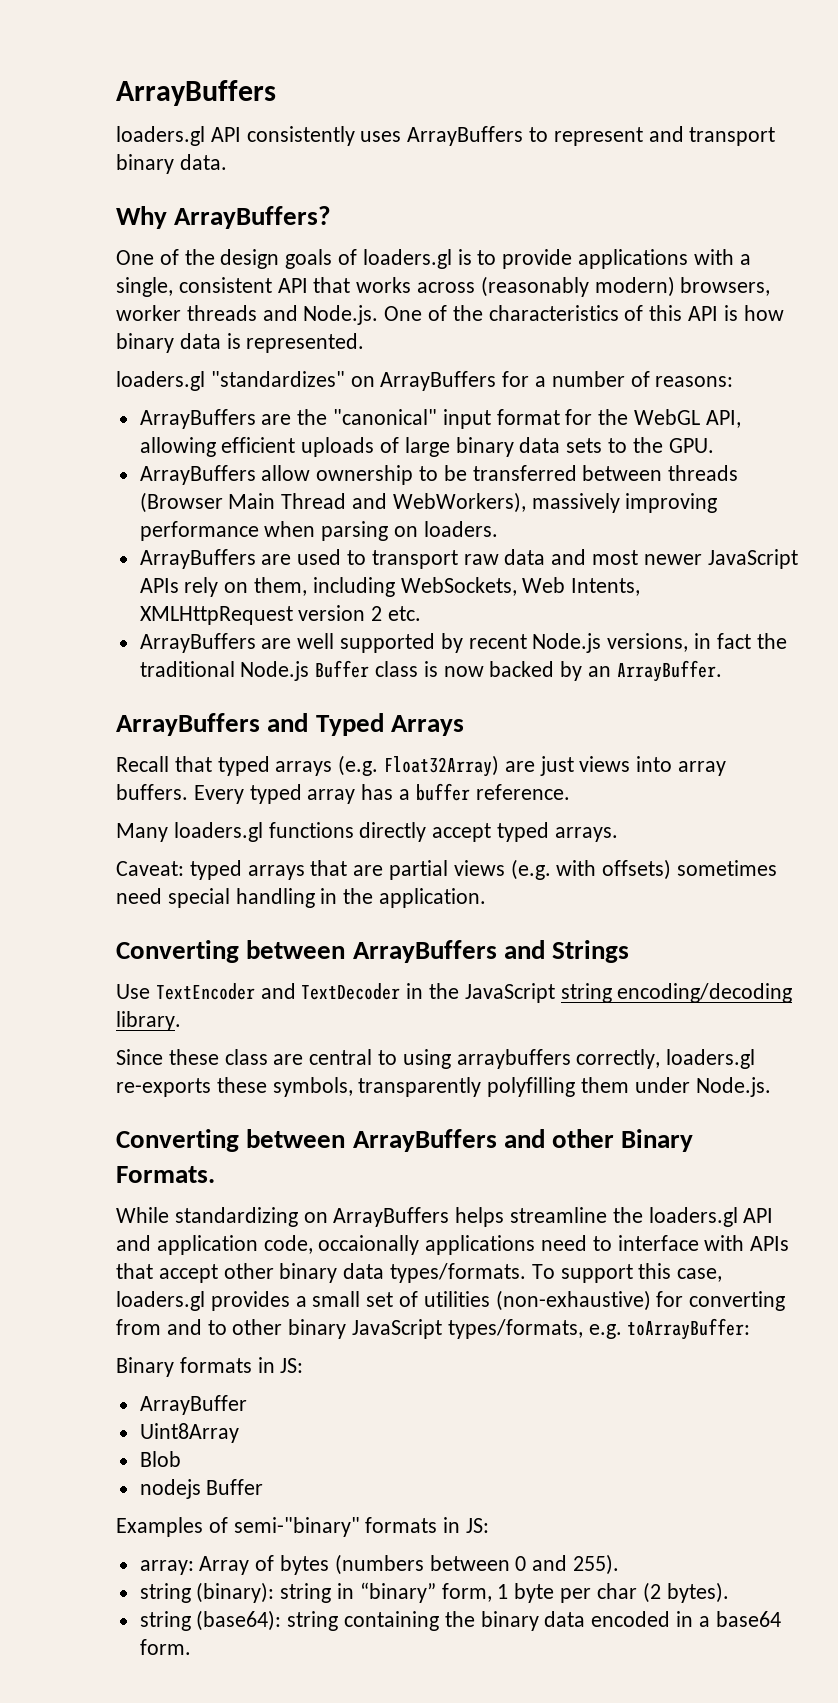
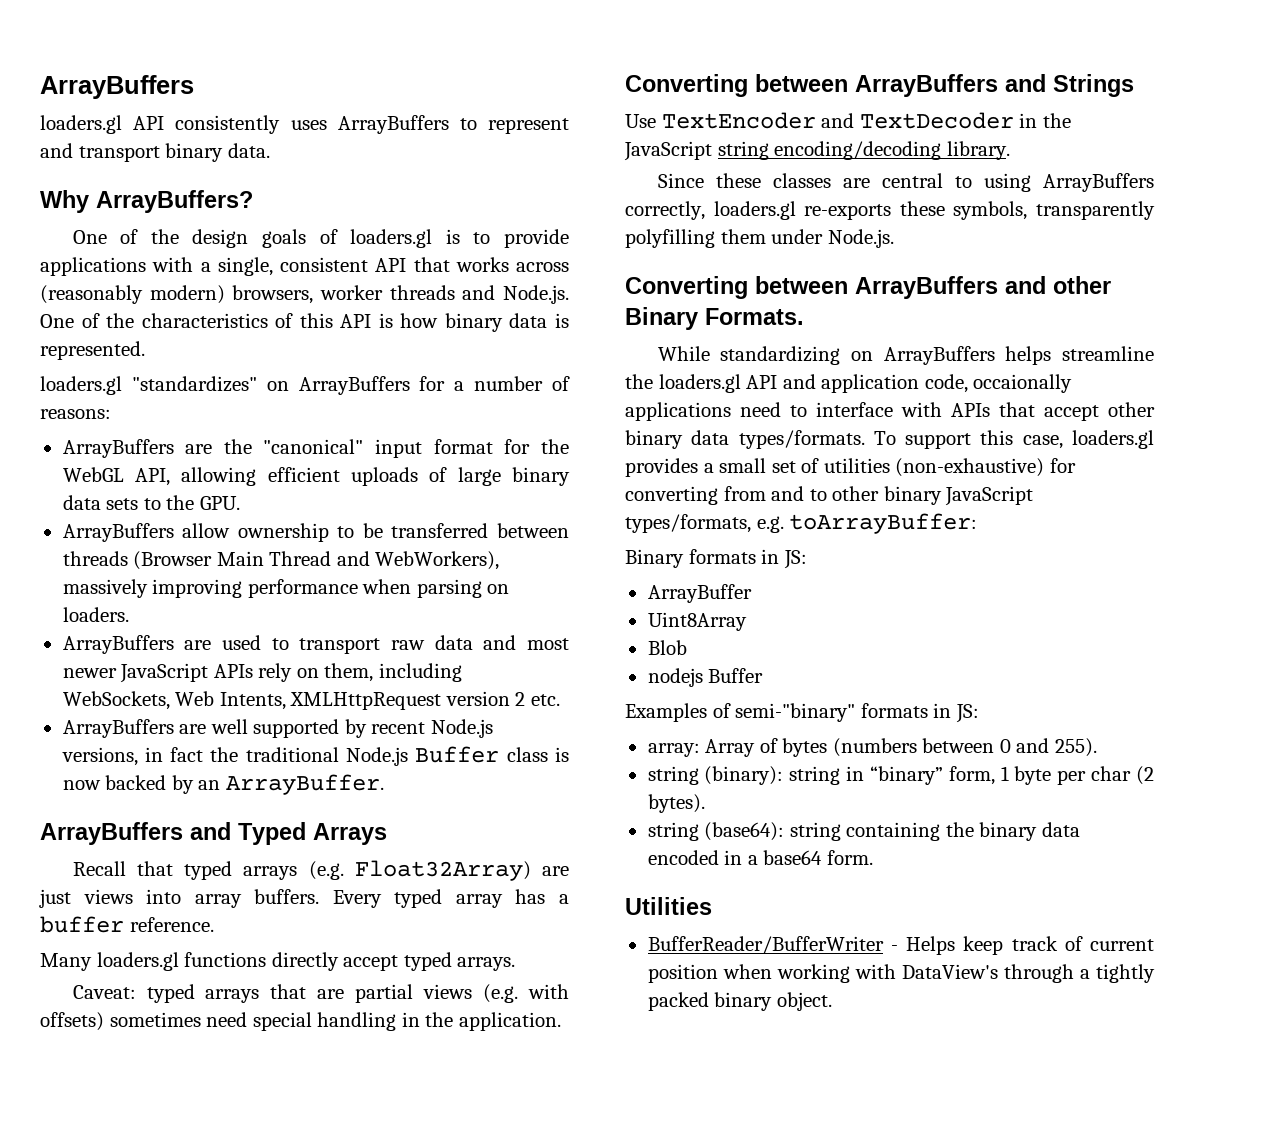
[224,1049,268,1065] class -> [772,173,831,188] classes
[456,1049,571,1069] arraybuffers -> [1043,173,1154,192] ArrayBuffers
(191, 1647) none -> [625,897,712,915] [647,936,1154,955] [647,964,1155,983] [647,992,832,1011] // Utilities // BufferReader/BufferWriter - Helps keep track of current position when working with DataView's through a tightly packed binary object.

